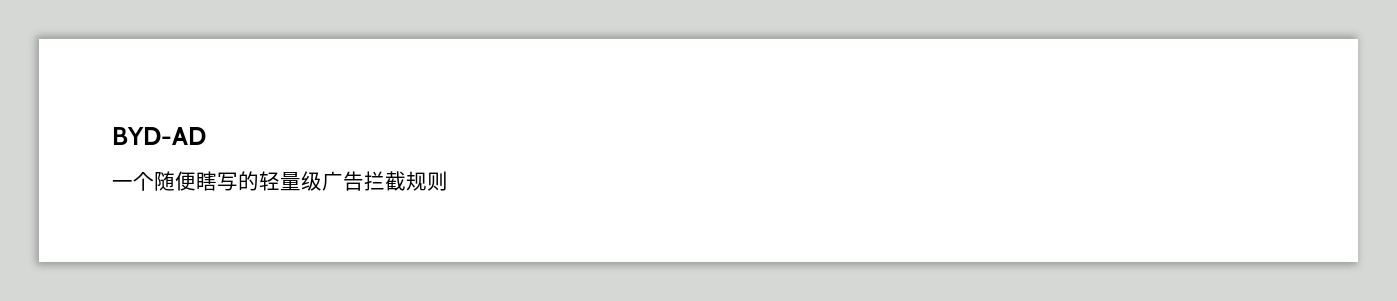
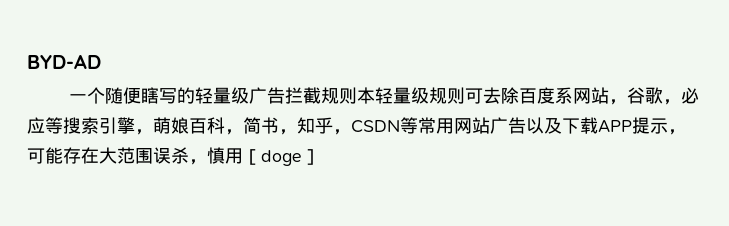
(448, 181) none -> [356,87,699,105] [27,117,686,135] [27,147,320,166] 本轻量级规则可去除百度系网站，谷歌，必应等搜索引擎，萌娘百科，简书，知乎，CSDN等常用网站广告以及下载APP提示，可能存在大范围误杀，慎用［doge］

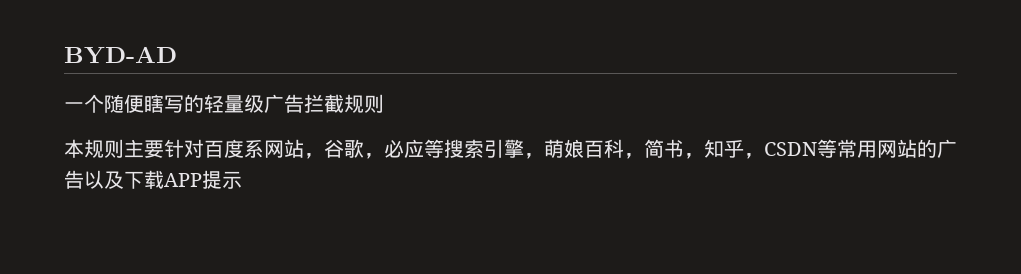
[356,87,519,104] 本轻量级规则可去除 -> [64,139,204,158] // 本规则主要针对
(490, 125) none -> [917,139,937,158] 的
[668,129,686,135] [27,147,320,166] ，可能存在大范围误杀，慎用［doge］ -> (242, 180) none

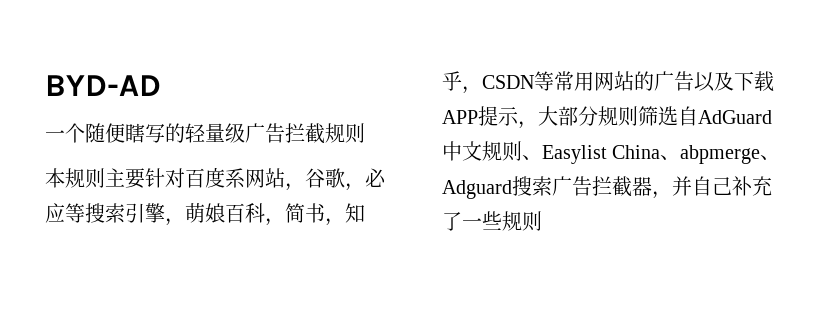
(242, 180) none -> [518,106,772,129] [442,141,781,164] [442,176,772,199] [442,211,542,231] ，大部分规则筛选自AdGuard中文规则、Easylist China、abpmerge、Adguard搜索广告拦截器，并自己补充了一些规则

